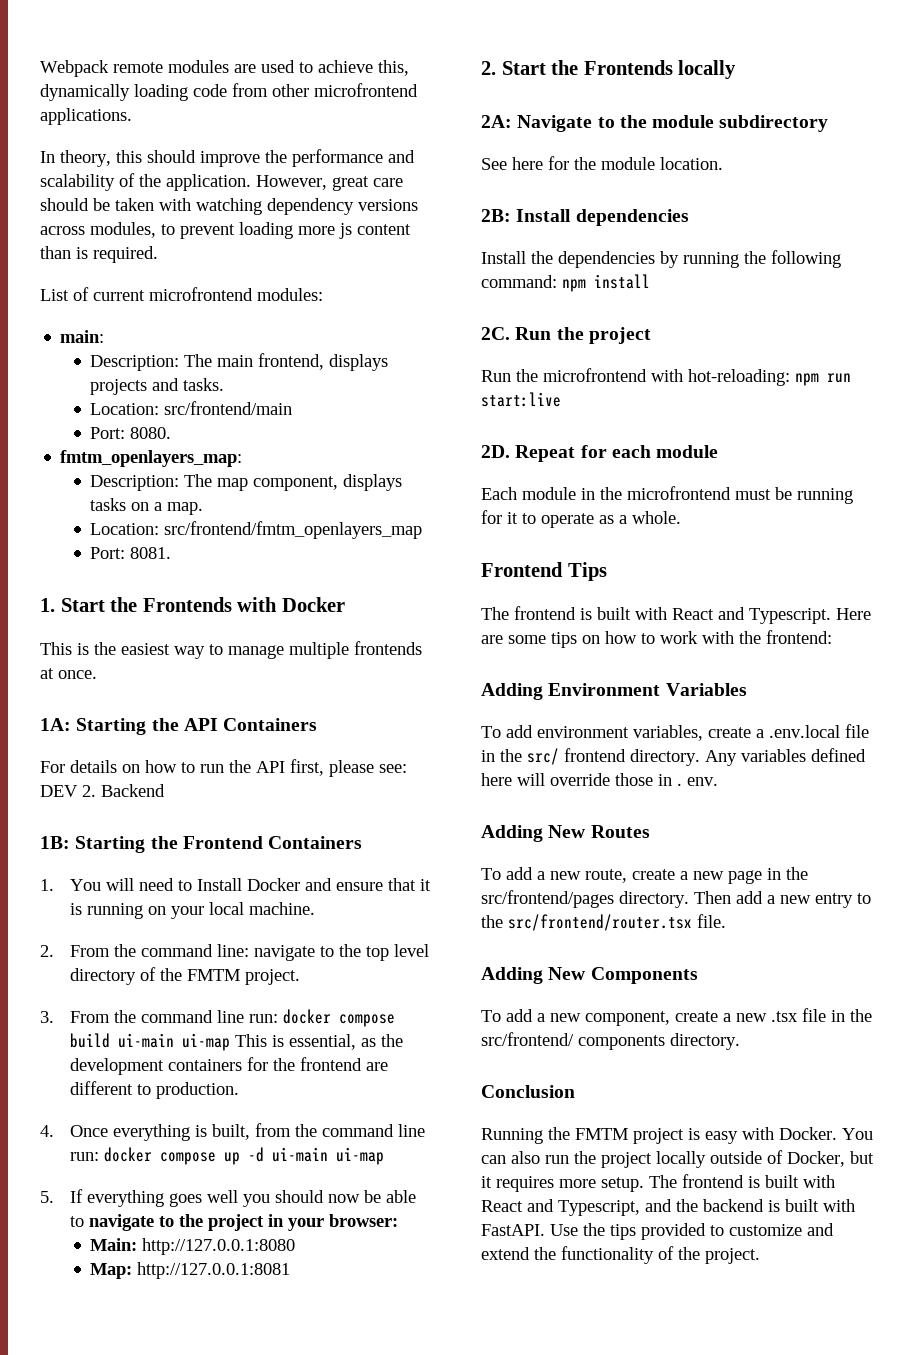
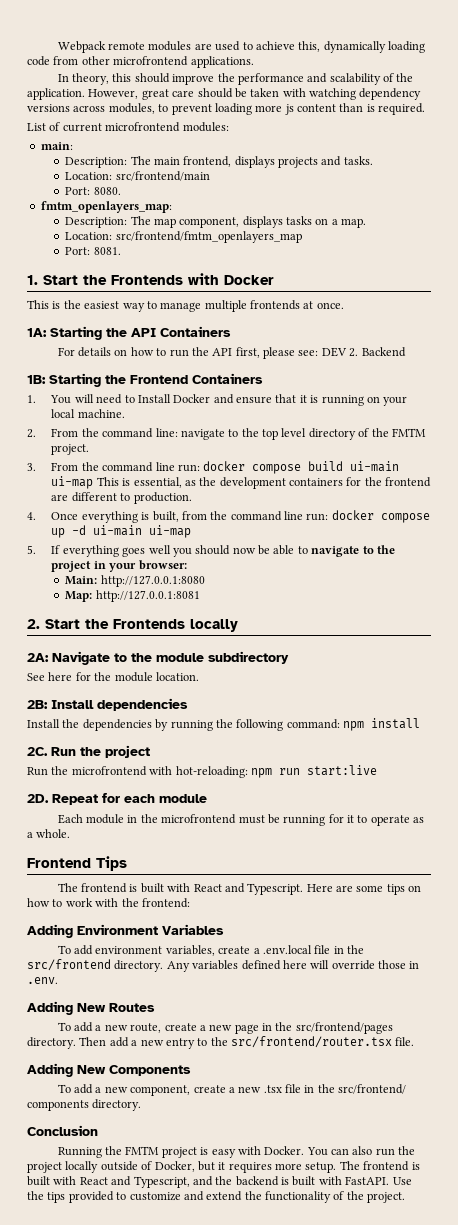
[527,748,626,765] src/ frontend -> [27,959,111,971] src/frontend
[677,777,718,786] . env. -> [27,977,58,984] .env.

